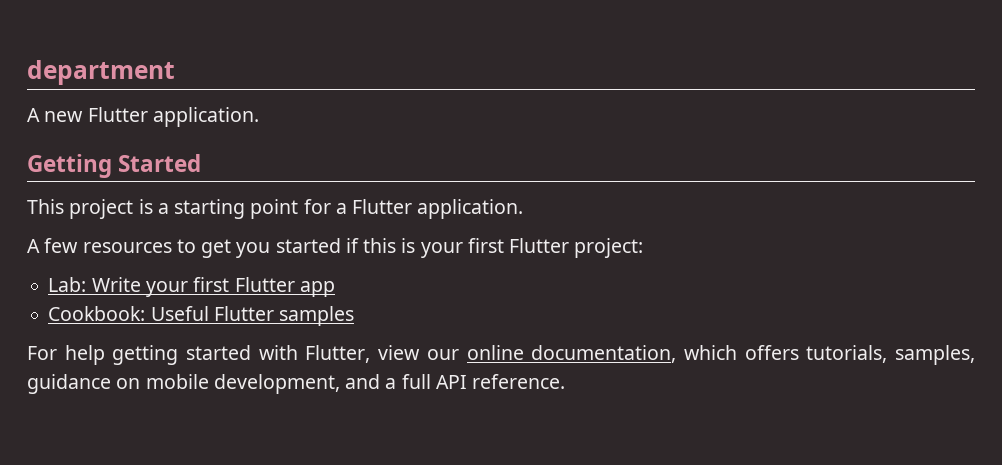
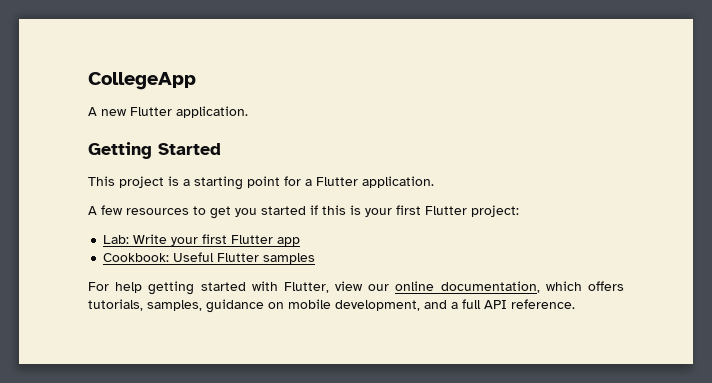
[27,60,175,85] department -> [88,72,196,90] CollegeApp

